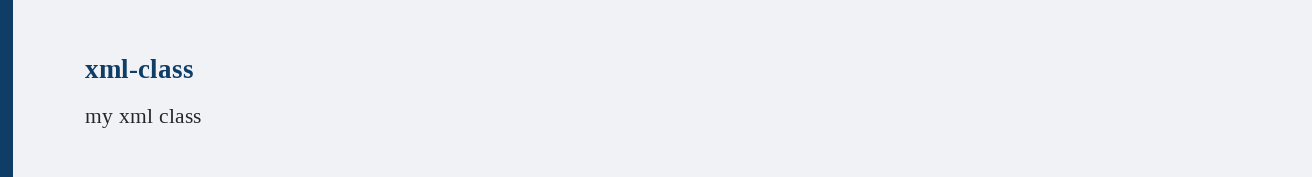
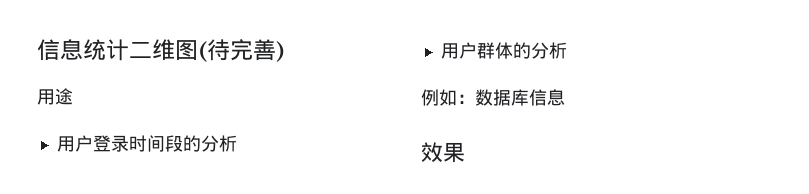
[85,59,194,78] [85,109,201,128] xml-class // my xml class -> [37,39,285,62] [37,88,73,105] [56,135,237,152] [440,42,567,59] [421,89,565,106] [421,142,465,163] 信息统计二维图(待完善) // 用途 // 用户登录时间段的分析 // 用户群体的分析 // 例如：数据库信息 // 效果

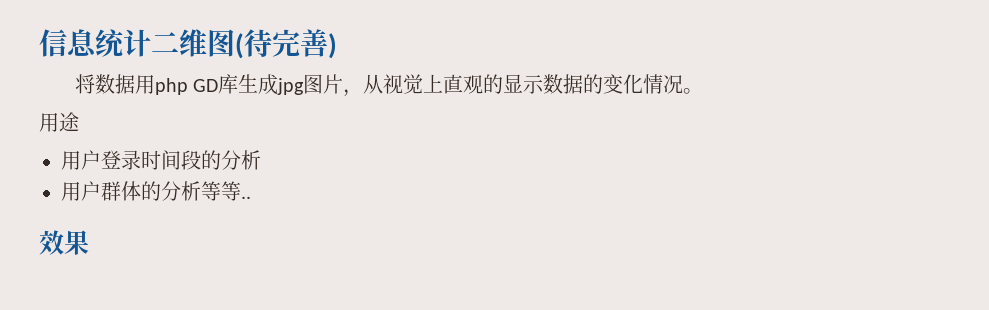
(285, 51) none -> [74,74,704,97] // 将数据用php GD库生成jpg图片，从视觉上直观的显示数据的变化情况。
[421,89,565,106] // 例如：数据库信息 -> [201,181,251,201] 等等..

